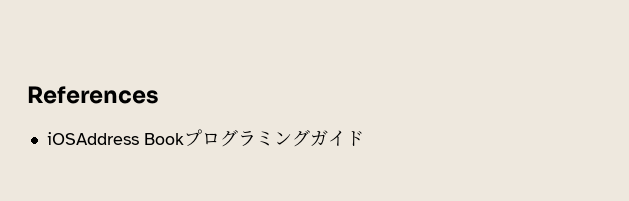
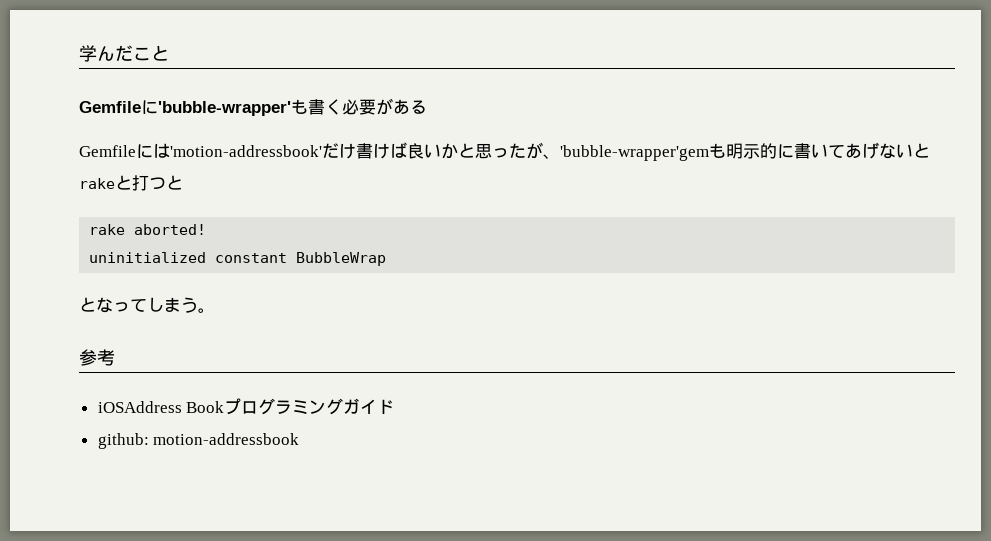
[27,86,159,104] References -> [79,45,169,62] [79,98,427,116] [79,142,930,161] [79,175,183,191] [89,224,207,235] [89,252,387,266] [79,297,215,313] [79,349,115,366] 学んだこと // Gemfileに'bubble-wrapper'も書く必要がある // Gemfileには'motion-addressbook'だけ書けば良いかと思ったが、'bubble-wrapper'gemも明示的に書いてあげないとrakeと打つと // rake aborted! // uninitialized constant BubbleWrap // となってしまう。 // 参考
(364, 139) none -> [97,433,300,449] // github: motion-addressbook

